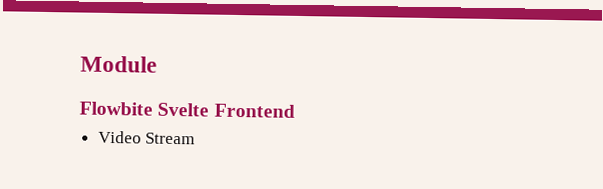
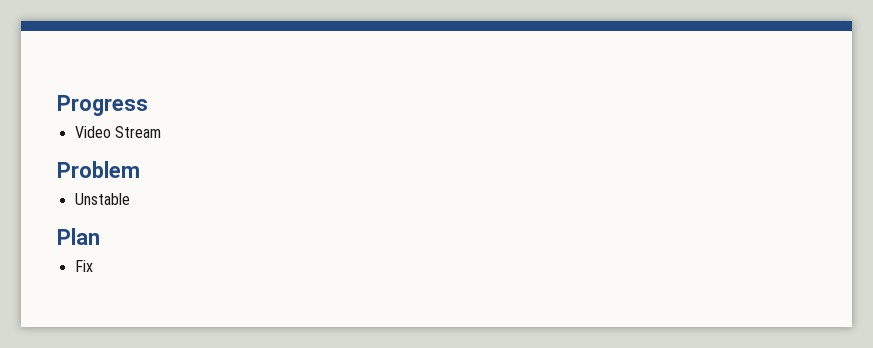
[80,55,157,73] [79,101,295,118] [97,130,196,145] Module // Flowbite Svelte Frontend // Video Stream -> [57,95,148,116] [74,126,161,138] [57,161,140,178] [74,193,130,205] [57,228,100,245] [74,260,93,272] Progress // Video Stream // Problem // Unstable // Plan // Fix

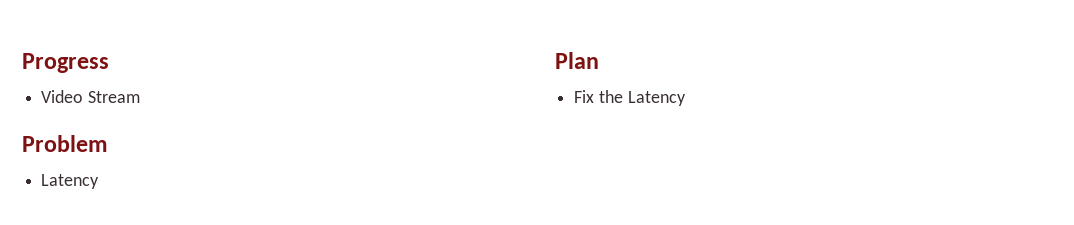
[74,193,130,205] Unstable -> [41,174,100,189] Latency
(93, 266) none -> [598,90,686,106] the Latency

